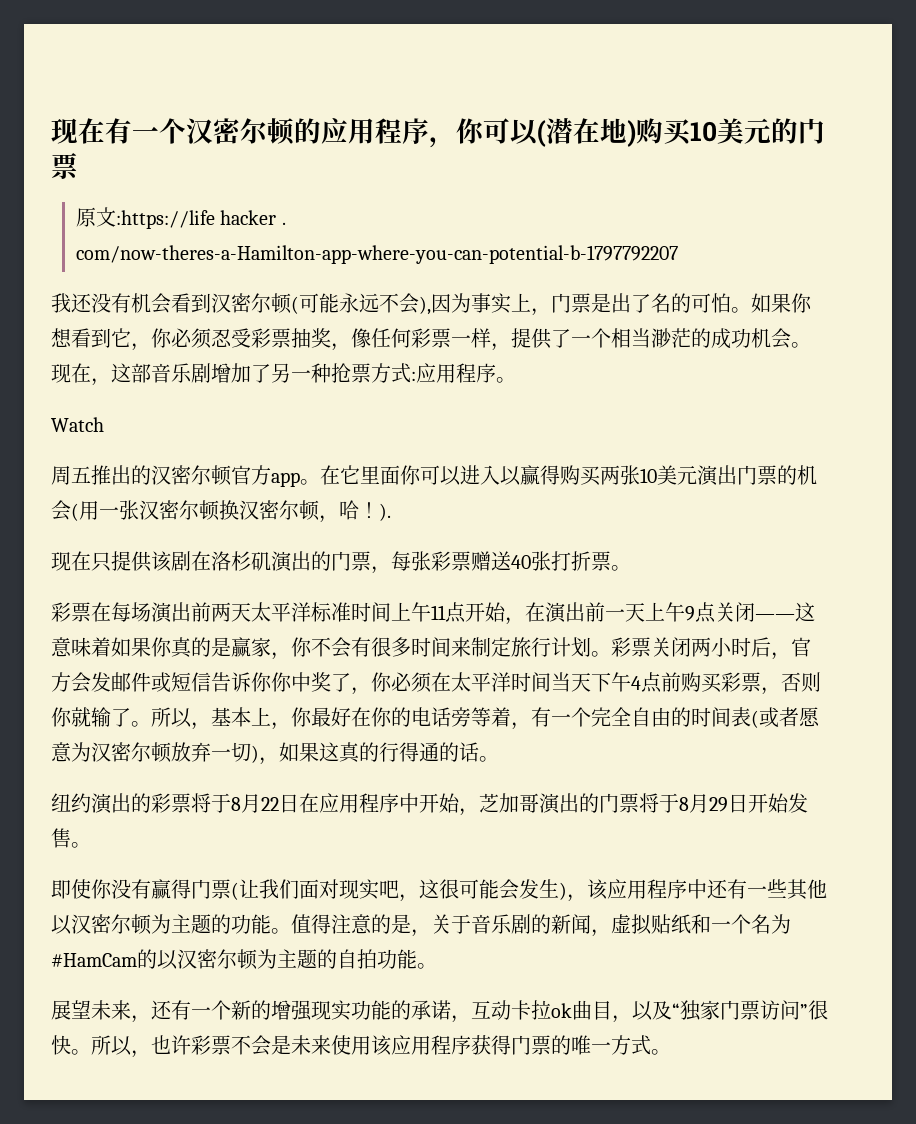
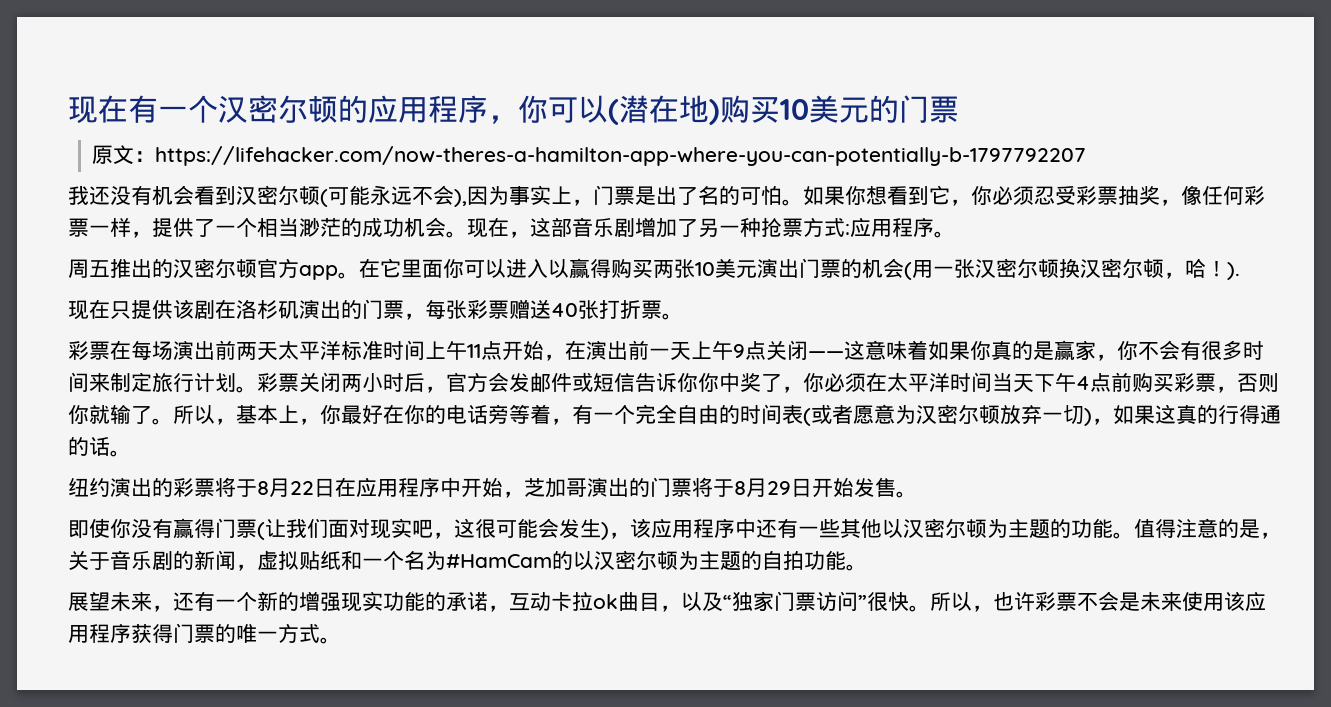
[115,210,286,229] [75,245,678,264] :https://life hacker . com/now-theres-a-Hamilton-app-where-you-can-potential-b-1797792207 -> [134,146,1087,166] ：https://lifehacker.com/now-theres-a-hamilton-app-where-you-can-potentially-b-1797792207
[51,417,104,432] // Watch -> (955, 234) none

